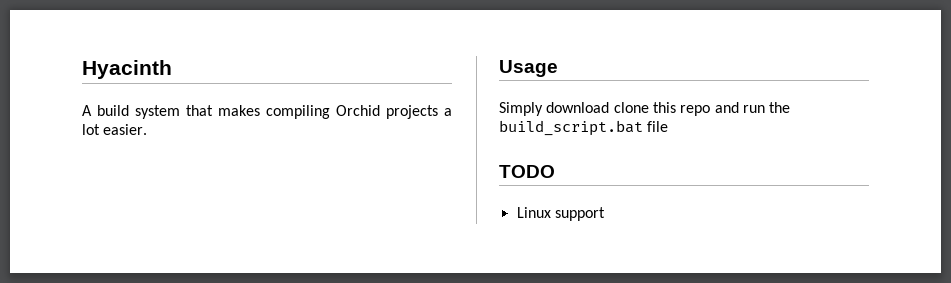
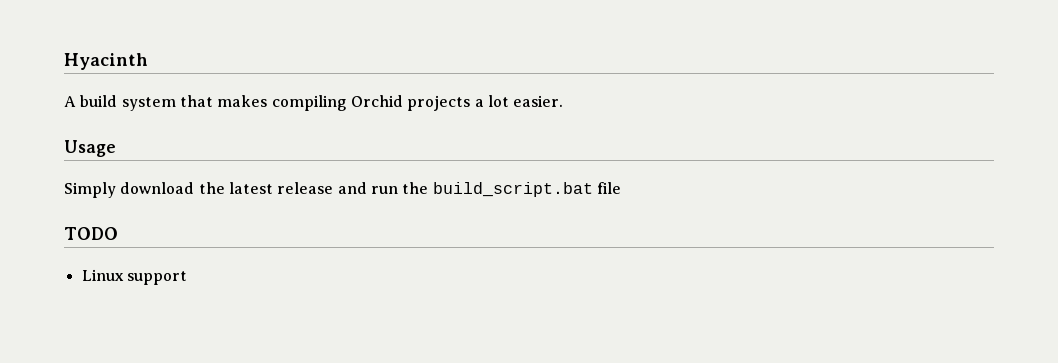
[613,102,711,116] clone this repo -> [198,182,334,194] the latest release

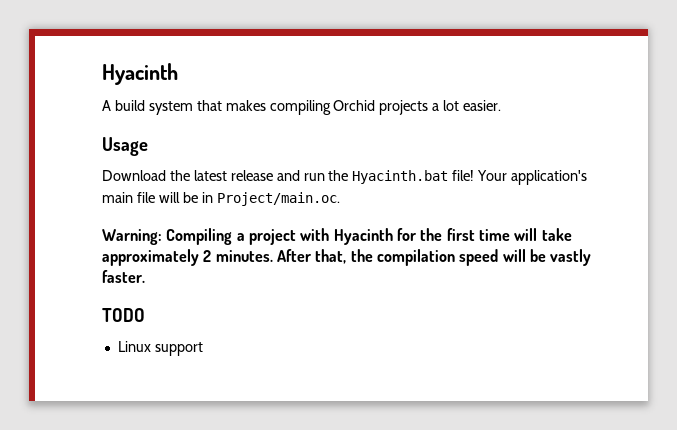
[64,182,195,198] Simply download -> [102,170,166,181] Download
[432,182,621,197] build_script.bat file -> [352,170,588,185] [102,192,340,206] [102,228,572,245] [102,249,592,266] [102,270,145,283] Hyacinth.bat file! Your application's main file will be in Project/main.oc. // Warning: Compiling a project with Hyacinth for the first time will take approximately 2 minutes. After that, the compilation speed will be vastly faster.

